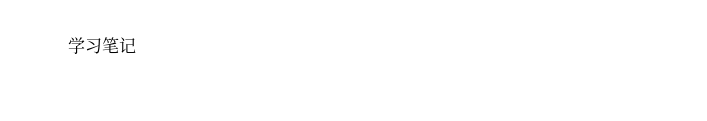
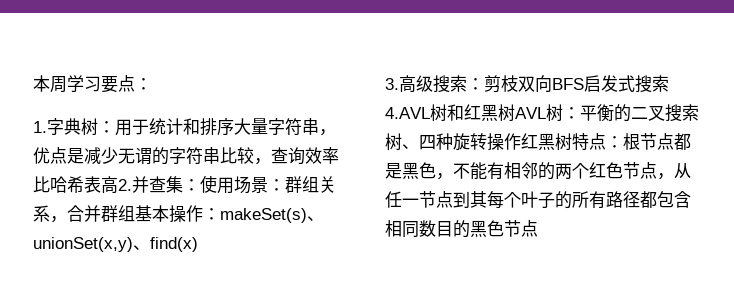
[68,37,136,54] 学习笔记 -> [33,75,152,93] [33,118,336,136] [33,147,339,165] [33,175,336,194] [33,205,324,223] [33,237,198,252] [385,75,669,93] [385,104,699,122] [385,133,691,151] [385,162,691,180] [385,191,691,209] [385,220,538,238] 本周学习要点： // 1.字典树：用于统计和排序大量字符串，优点是减少无谓的字符串比较，查询效率比哈希表高2.并查集：使用场景：群组关系，合并群组基本操作：makeSet(s)、unionSet(x,y)、find(x) // 3.高级搜索：剪枝双向BFS启发式搜索4.AVL树和红黑树AVL树：平衡的二叉搜索树、四种旋转操作红黑树特点：根节点都是黑色，不能有相邻的两个红色节点，从任一节点到其每个叶子的所有路径都包含相同数目的黑色节点

